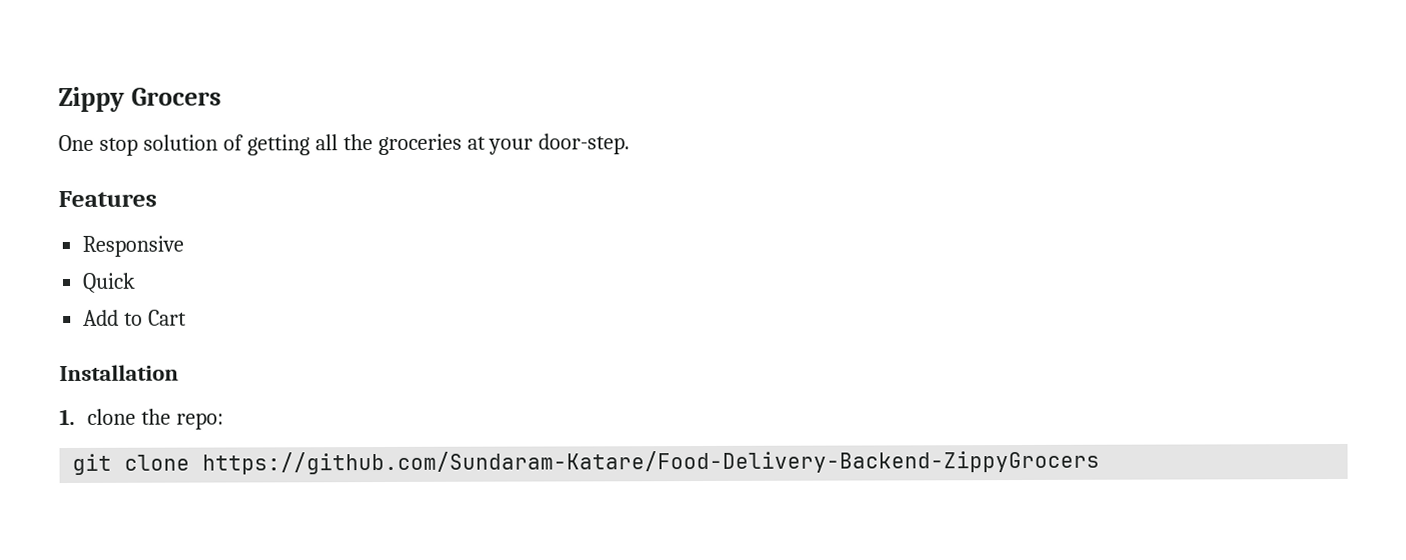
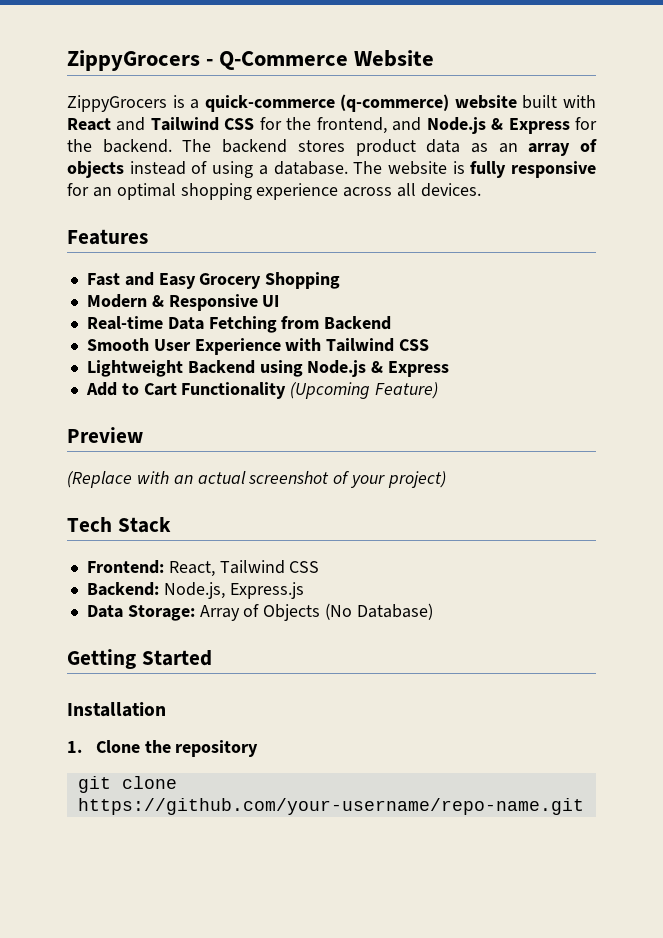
[58,86,222,113] [58,133,631,156] [58,190,157,208] [82,235,185,257] [82,272,137,293] [83,309,188,326] Zippy Grocers // One stop solution of getting all the groceries at your door-step. // Features // Responsive // Quick // Add to Cart -> [67,50,435,71] [67,94,596,112] [67,117,597,134] [67,139,597,156] [67,161,596,178] [67,183,482,200] [67,229,148,245] [86,272,341,289] [86,294,280,311] [86,316,392,333] [86,338,430,355] [86,360,450,377] [85,382,439,399] [67,427,143,443] [67,471,447,488] [67,517,171,533] [86,560,320,577] [86,582,304,599] [86,603,433,621] [67,649,212,669] ZippyGrocers - Q-Commerce Website // ZippyGrocers is a quick-commerce (q-commerce) website built with React and Tailwind CSS for the frontend, and Node.js & Express for the backend. The backend stores product data as an array of objects instead of using a database. The website is fully responsive for an optimal shopping experience across all devices. // Features // Fast and Easy Grocery Shopping // Modern & Responsive UI // Real-time Data Fetching from Backend // Smooth User Experience with Tailwind CSS // Lightweight Backend using Node.js & Express // Add to Cart Functionality (Upcoming Feature) // Preview // (Replace with an actual screenshot of your project) // Tech Stack // Frontend: React, Tailwind CSS // Backend: Node.js, Express.js // Data Storage: Array of Objects (No Database) // Getting Started
[86,408,224,430] clone the repo: -> [95,740,259,757] Clone the repository
[202,449,1101,475] https://github.com/Sundaram-Katare/Food-Delivery-Backend-ZippyGrocers -> [77,798,584,815] https://github.com/your-username/repo-name.git

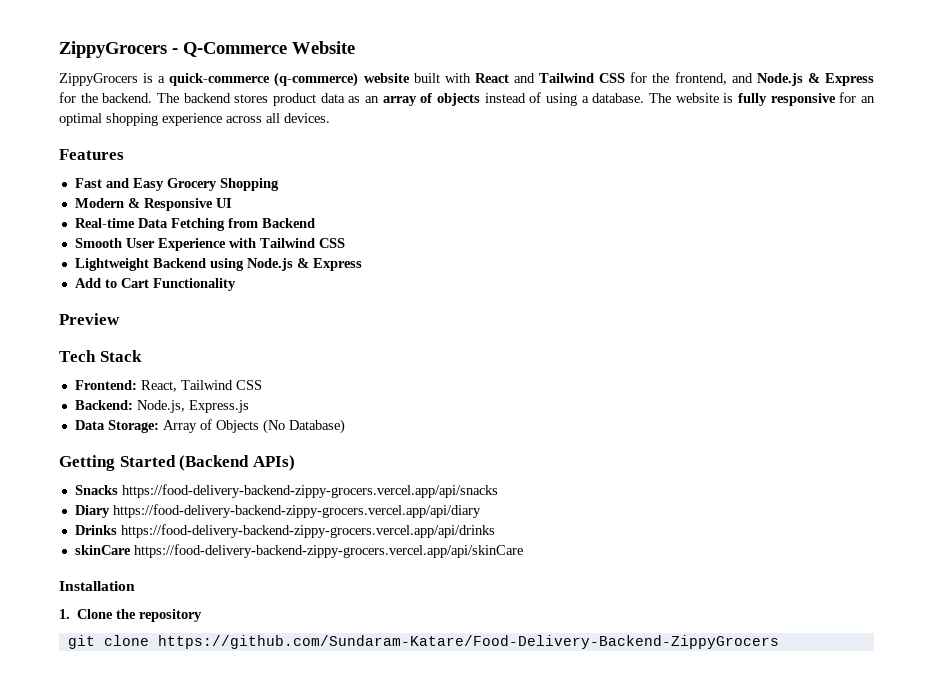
[290,382,439,399] (Upcoming Feature) -> (236, 284) none
[67,471,447,488] // (Replace with an actual screenshot of your project) -> (120, 319) none
(212, 658) none -> [179,455,295,471] [74,484,498,498] [74,504,481,518] [74,524,495,538] [74,544,523,558] (Backend APIs) // Snacks https://food-delivery-backend-zippy-grocers.vercel.app/api/snacks // Diary https://food-delivery-backend-zippy-grocers.vercel.app/api/diary // Drinks https://food-delivery-backend-zippy-grocers.vercel.app/api/drinks // skinCare https://food-delivery-backend-zippy-grocers.vercel.app/api/skinCare
[77,798,584,815] https://github.com/your-username/repo-name.git -> [157,635,779,649] https://github.com/Sundaram-Katare/Food-Delivery-Backend-ZippyGrocers

